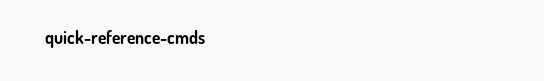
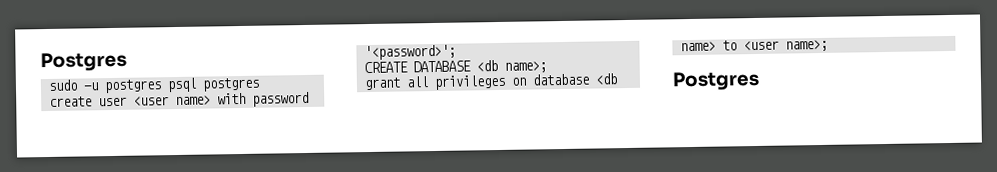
[45,30,205,48] quick-reference-cmds -> [40,51,127,73] [48,77,261,94] [49,91,310,107] [364,44,457,61] [364,59,548,74] [364,73,618,91] [680,39,829,52] [672,70,760,92] Postgres // sudo -u postgres psql postgres // create user <user name> with password '<password>'; // CREATE DATABASE <db name>; // grant all privileges on database <db name> to <user name>; // Postgres

